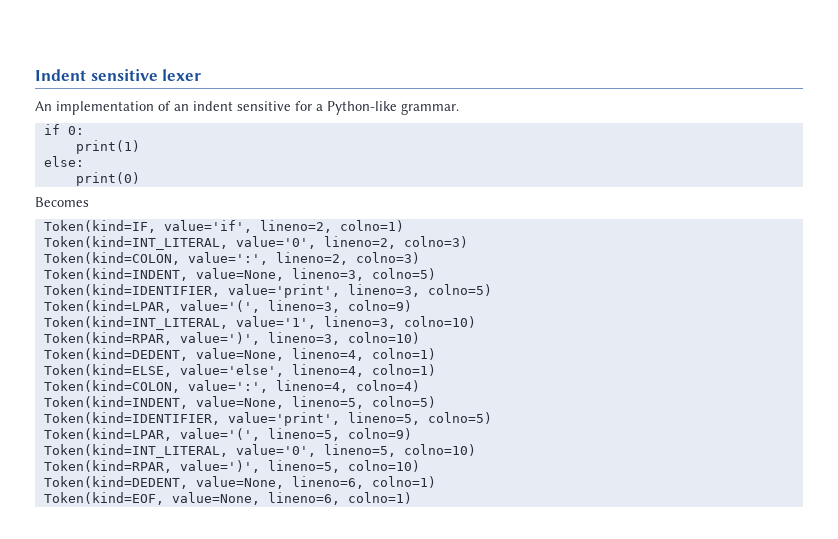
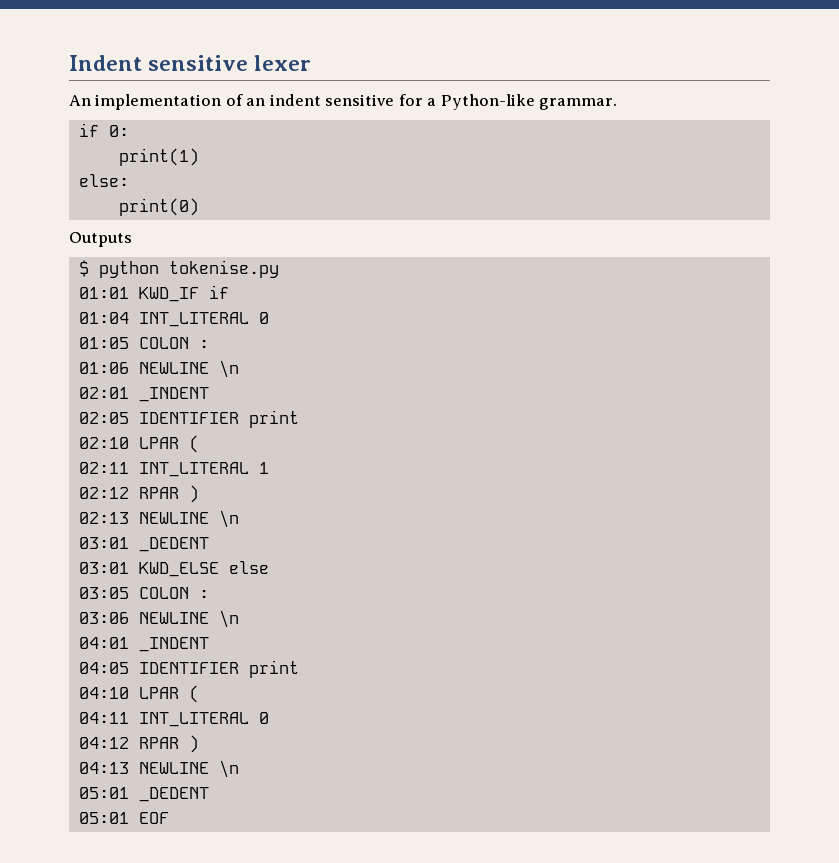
[35,197,89,207] [43,220,404,233] [43,236,468,250] [43,252,420,265] [43,268,436,281] [43,284,492,298] [43,300,412,313] [43,316,476,330] [43,332,420,345] [43,348,436,361] [43,364,436,377] [43,380,420,393] [43,396,436,409] [43,412,492,426] [43,428,412,441] [43,444,476,458] [43,460,420,473] [43,476,436,489] [43,492,412,505] Becomes // Token(kind=IF, value='if', lineno=2, colno=1) // Token(kind=INT_LITERAL, value='0', lineno=2, colno=3) // Token(kind=COLON, value=':', lineno=2, colno=3) // Token(kind=INDENT, value=None, lineno=3, colno=5) // Token(kind=IDENTIFIER, value='print', lineno=3, colno=5) // Token(kind=LPAR, value='(', lineno=3, colno=9) // Token(kind=INT_LITERAL, value='1', lineno=3, colno=10) // Token(kind=RPAR, value=')', lineno=3, colno=10) // Token(kind=DEDENT, value=None, lineno=4, colno=1) // Token(kind=ELSE, value='else', lineno=4, colno=1) // Token(kind=COLON, value=':', lineno=4, colno=4) // Token(kind=INDENT, value=None, lineno=5, colno=5) // Token(kind=IDENTIFIER, value='print', lineno=5, colno=5) // Token(kind=LPAR, value='(', lineno=5, colno=9) // Token(kind=INT_LITERAL, value='0', lineno=5, colno=10) // Token(kind=RPAR, value=')', lineno=5, colno=10) // Token(kind=DEDENT, value=None, lineno=6, colno=1) // Token(kind=EOF, value=None, lineno=6, colno=1) -> [69,232,132,247] [78,260,279,278] [78,285,229,302] [78,312,269,327] [78,337,209,349] [78,360,239,378] [78,387,209,402] [78,410,299,428] [78,435,199,453] [78,462,269,477] [78,485,199,503] [78,510,239,528] [78,537,209,552] [78,561,269,577] [78,587,209,599] [78,610,239,628] [78,637,209,652] [78,660,299,678] [78,685,199,703] [78,712,269,727] [78,735,199,753] [78,760,239,778] [78,787,209,802] [78,812,169,824] Outputs // $ python tokenise.py // 01:01 KWD_IF if // 01:04 INT_LITERAL 0 // 01:05 COLON : // 01:06 NEWLINE \n // 02:01 _INDENT // 02:05 IDENTIFIER print // 02:10 LPAR ( // 02:11 INT_LITERAL 1 // 02:12 RPAR ) // 02:13 NEWLINE \n // 03:01 _DEDENT // 03:01 KWD_ELSE else // 03:05 COLON : // 03:06 NEWLINE \n // 04:01 _INDENT // 04:05 IDENTIFIER print // 04:10 LPAR ( // 04:11 INT_LITERAL 0 // 04:12 RPAR ) // 04:13 NEWLINE \n // 05:01 _DEDENT // 05:01 EOF

